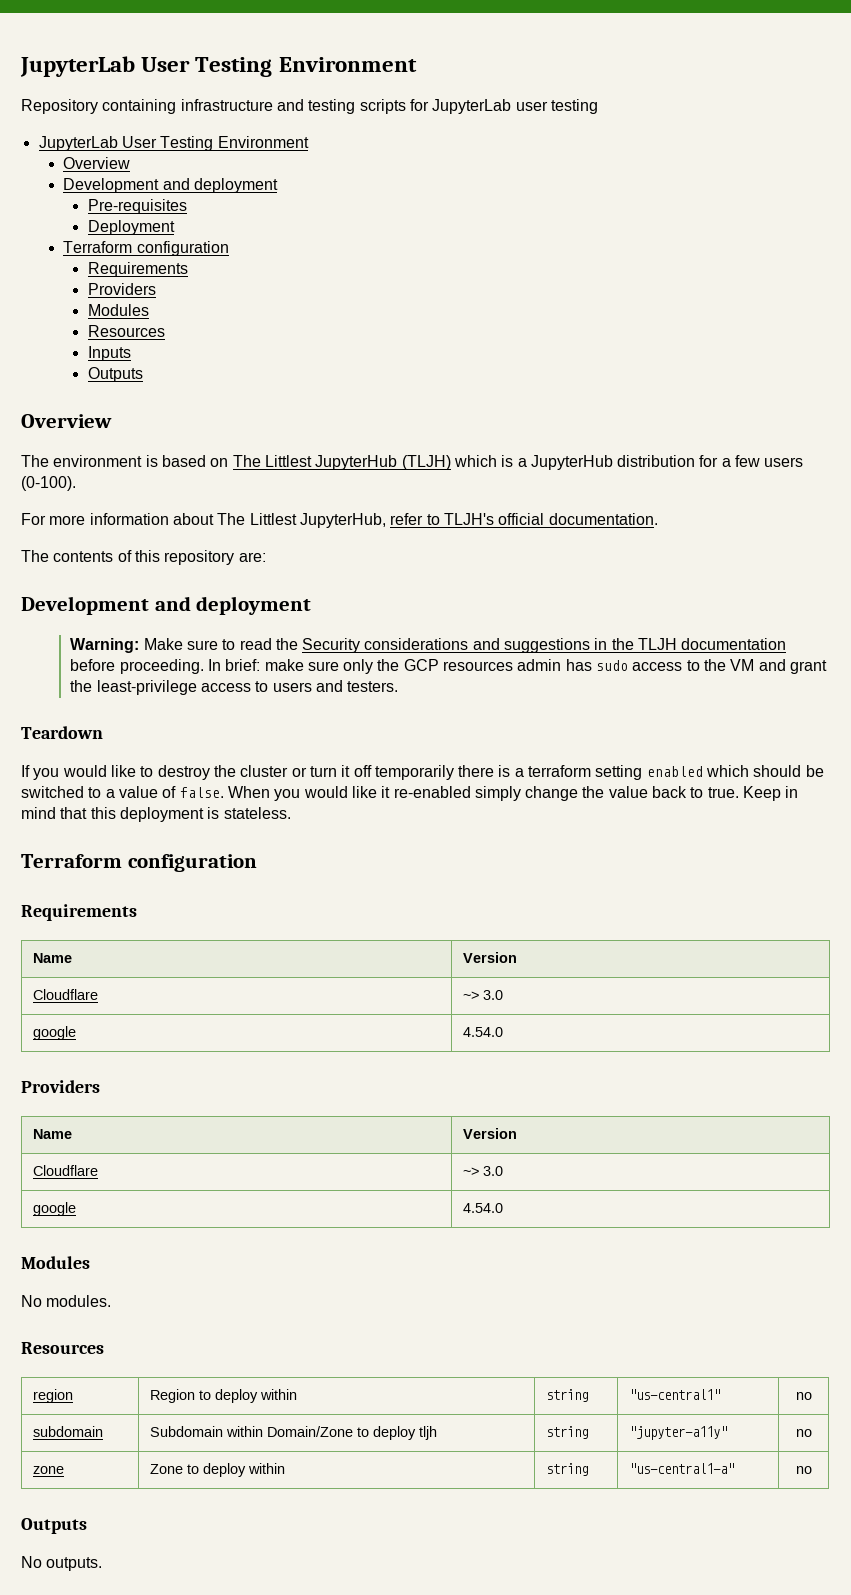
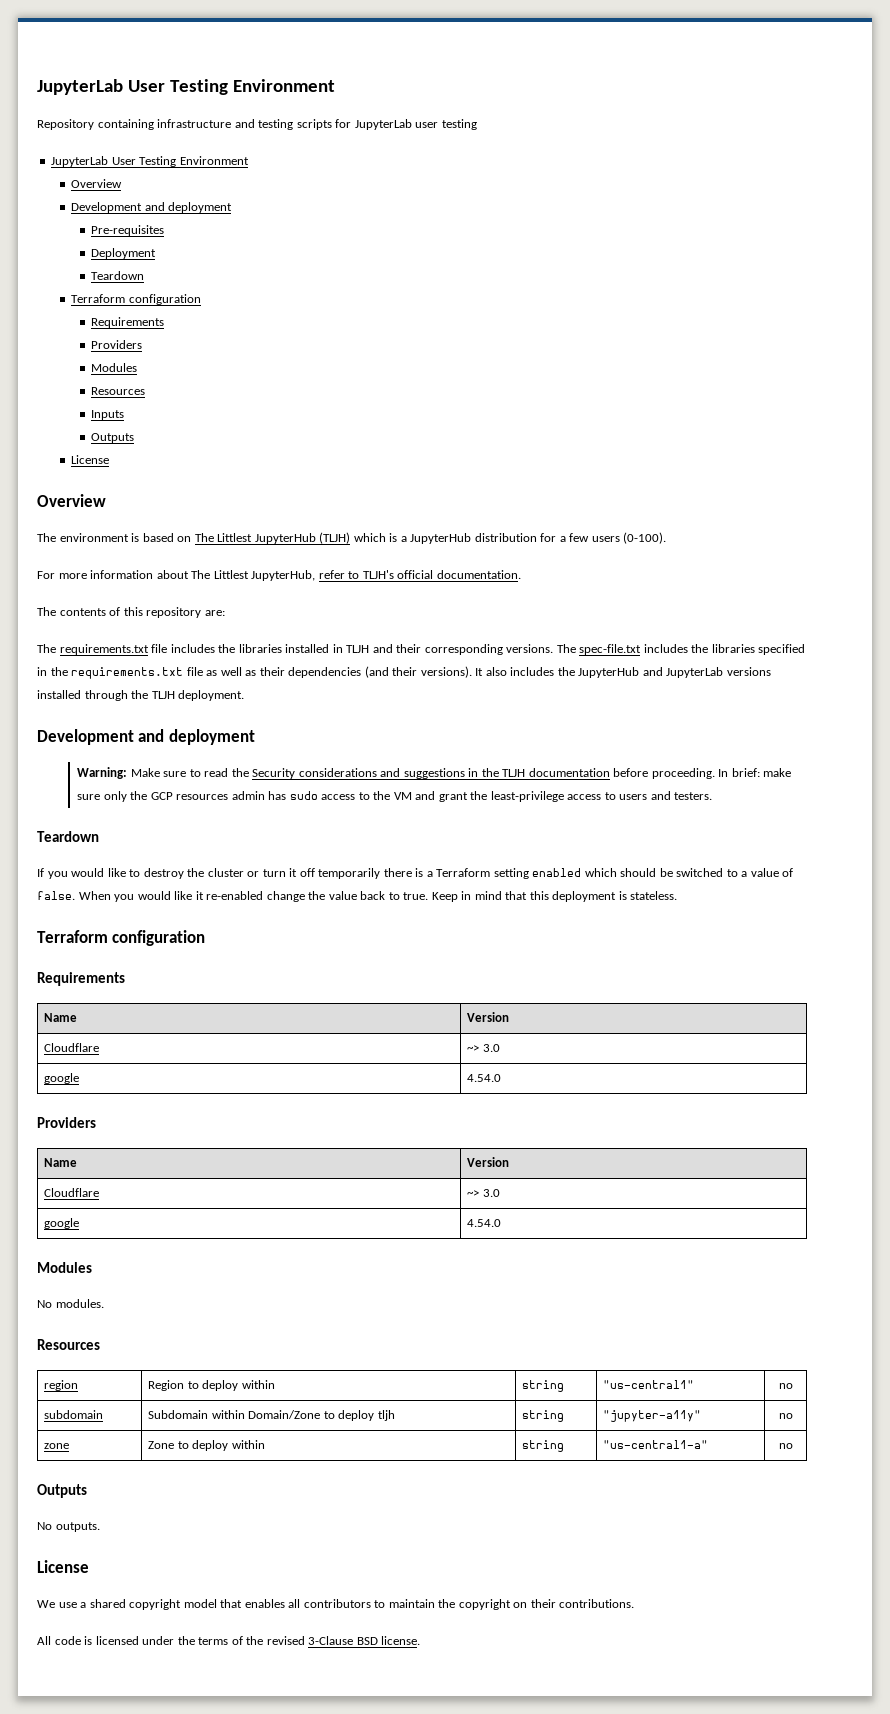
(175, 227) none -> [91,271,145,280] // Teardown
(143, 374) none -> [71,455,110,464] // License
(266, 557) none -> [37,644,806,655] [37,666,771,679] [37,690,245,701] // The requirements.txt file includes the libraries installed in TLJH and their corresponding versions. The spec-file.txt includes the libraries specified in the requirements.txt file as well as their dependencies (and their versions). It also includes the JupyterHub and JupyterLab versions installed through the TLJH deployment.
[528,765,592,777] terraform -> [436,868,491,877] Terraform
[474,786,521,801] simply -> (264, 895) none
(103, 1564) none -> [37,1560,89,1573] [37,1599,635,1610] [37,1636,421,1645] // License // We use a shared copyright model that enables all contributors to maintain the copyright on their contributions. // All code is licensed under the terms of the revised 3-Clause BSD license.

